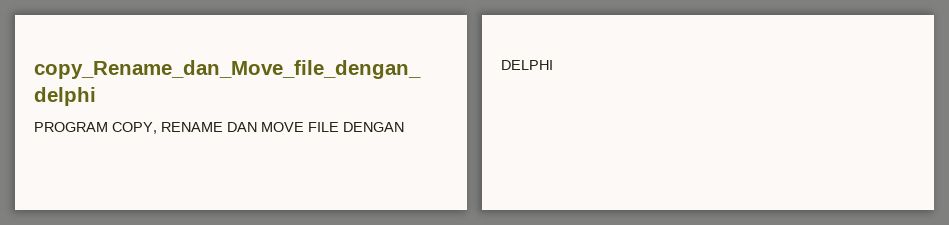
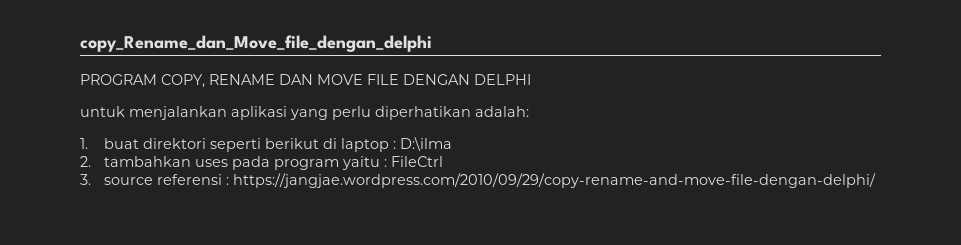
(553, 65) none -> [80,106,529,120] [80,137,452,152] [80,156,443,170] [80,173,876,188] // untuk menjalankan aplikasi yang perlu diperhatikan adalah: // 1. buat direktori seperti berikut di laptop : D:\ilma // 2. tambahkan uses pada program yaitu : FileCtrl // 3. source referensi : https://jangjae.wordpress.com/2010/09/29/copy-rename-and-move-file-dengan-delphi/

